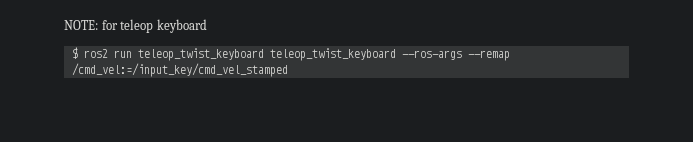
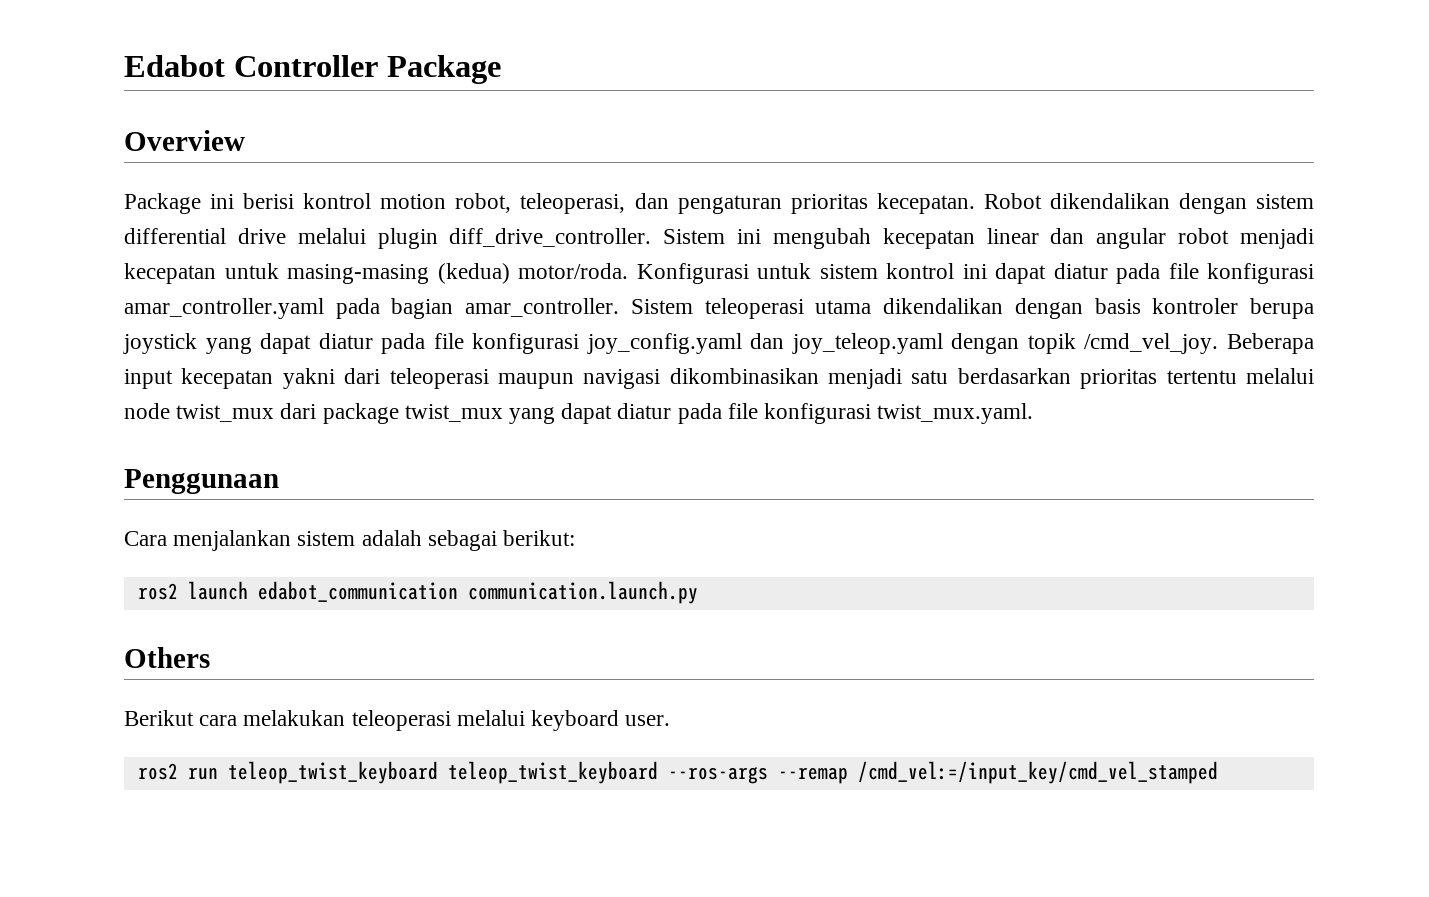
[64,19,154,33] NOTE: for teleop -> [124,55,501,84] [124,130,245,151] [124,193,1314,214] [124,228,1314,249] [124,263,1314,284] [124,298,1314,319] [123,333,1314,354] [124,368,1314,389] [124,403,1034,424] [124,469,279,494] [124,530,576,551] [137,581,698,604] [124,647,210,668] [124,710,525,731] Edabot Controller Package // Overview // Package ini berisi kontrol motion robot, teleoperasi, dan pengaturan prioritas kecepatan. Robot dikendalikan dengan sistem differential drive melalui plugin diff_drive_controller. Sistem ini mengubah kecepatan linear dan angular robot menjadi kecepatan untuk masing-masing (kedua) motor/roda. Konfigurasi untuk sistem kontrol ini dapat diatur pada file konfigurasi amar_controller.yaml pada bagian amar_controller. Sistem teleoperasi utama dikendalikan dengan basis kontroler berupa joystick yang dapat diatur pada file konfigurasi joy_config.yaml dan joy_teleop.yaml dengan topik /cmd_vel_joy. Beberapa input kecepatan yakni dari teleoperasi maupun navigasi dikombinasikan menjadi satu berdasarkan prioritas tertentu melalui node twist_mux dari package twist_mux yang dapat diatur pada file konfigurasi twist_mux.yaml. // Penggunaan // Cara menjalankan sistem adalah sebagai berikut: // ros2 launch edabot_communication communication.launch.py // Others // Berikut cara melakukan teleoperasi melalui
[71,47,78,59] // $ -> [625,715,671,726] user. //

